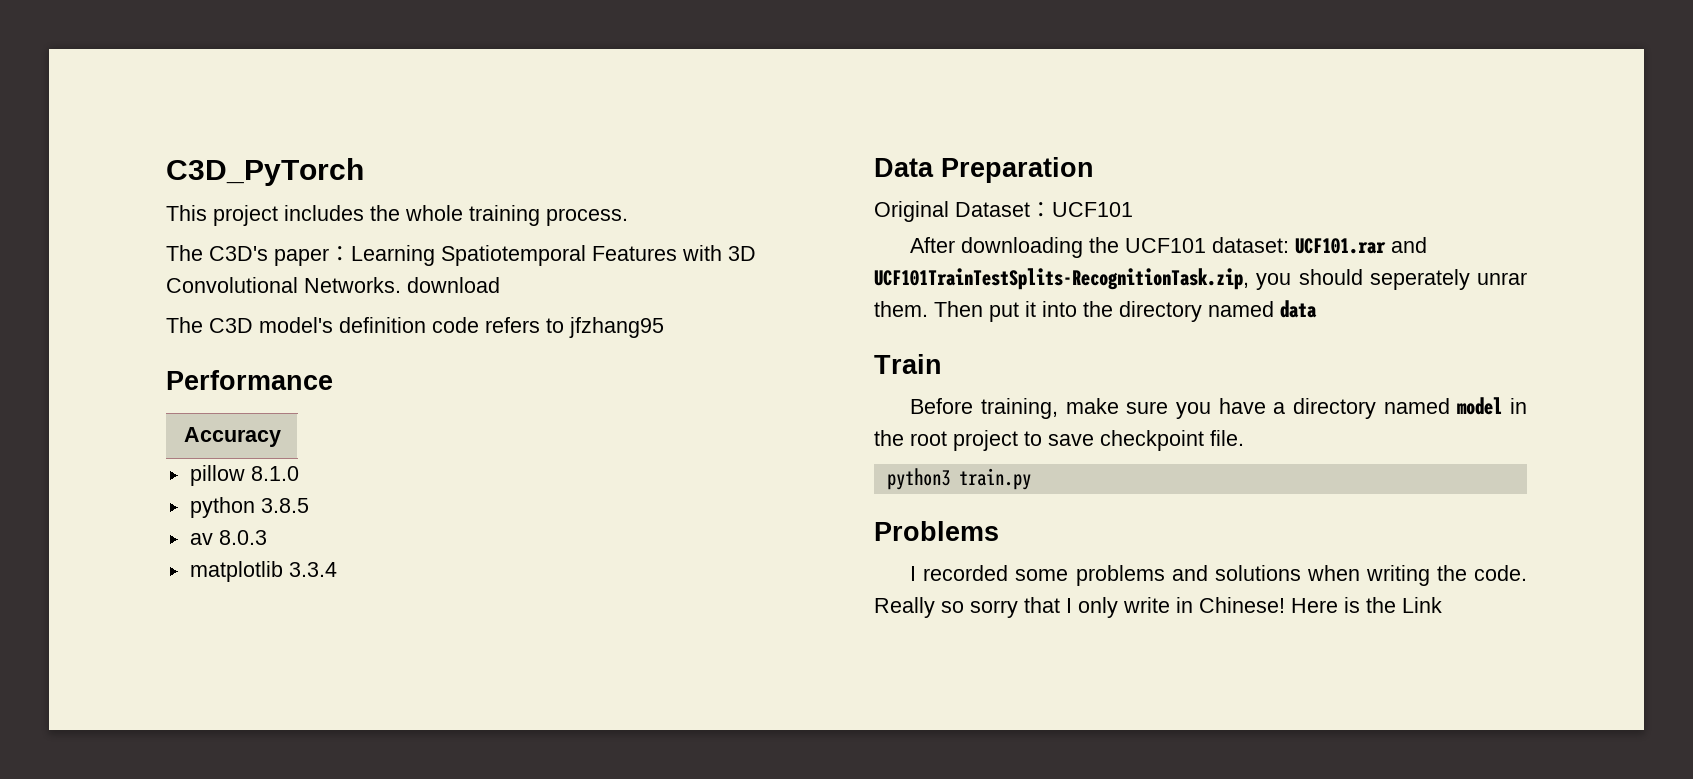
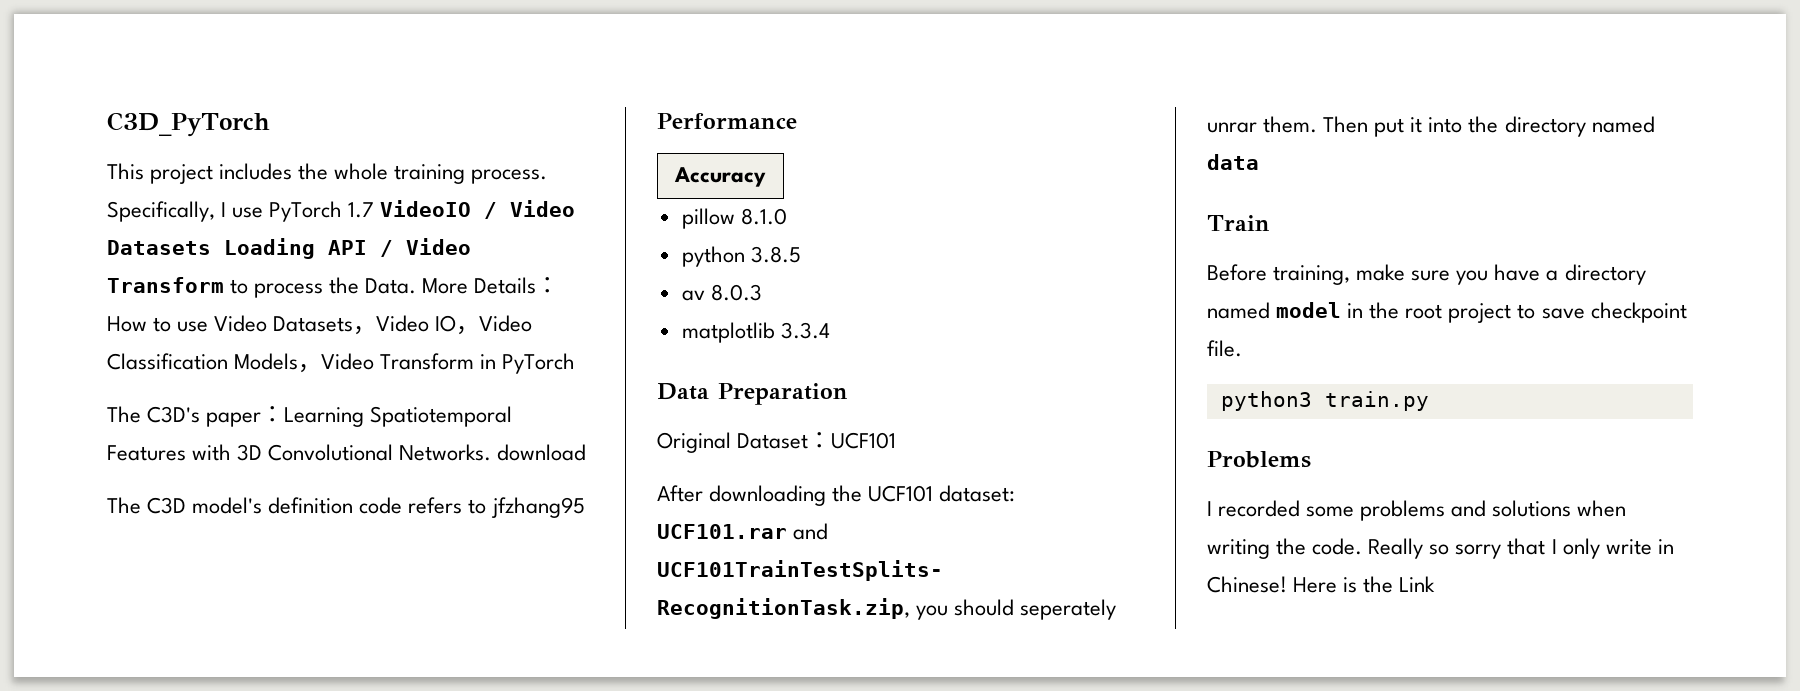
(628, 217) none -> [107,200,576,222] [107,238,471,259] [107,277,560,298] [107,315,533,335] [107,353,576,374] Specifically, I use PyTorch 1.7 VideoIO / Video Datasets Loading API / Video Transform to process the Data. More Details：How to use Video Datasets，Video IO，Video Classification Models，Video Transform in PyTorch

